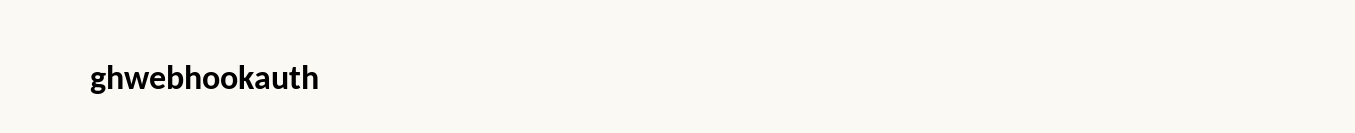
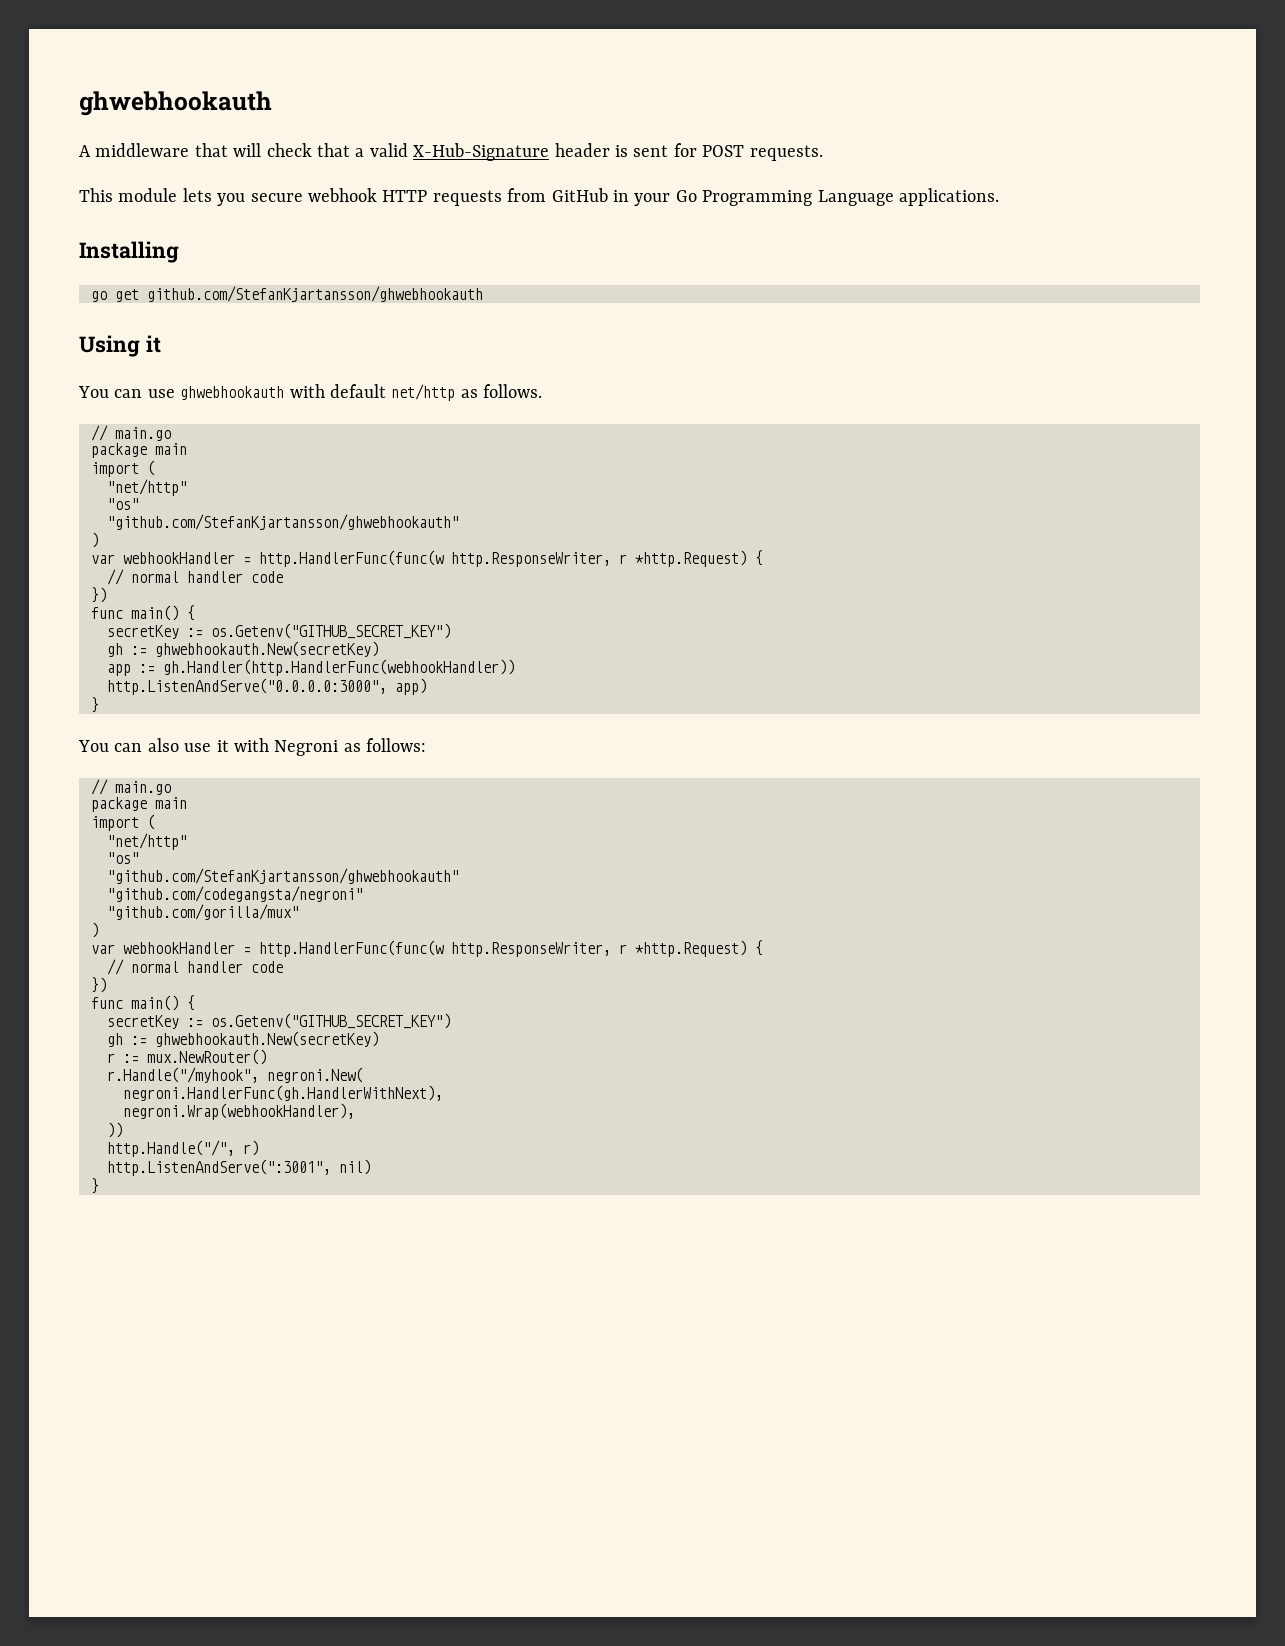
[90,65,319,94] ghwebhookauth -> [79,91,272,116] [79,143,823,161] [79,188,999,206] [79,241,179,263] [91,286,483,302] [79,335,161,357] [78,384,543,401] [91,425,171,441] [91,443,187,458] [91,460,155,477] [107,479,187,496] [107,498,139,510] [107,514,459,530] [91,532,99,548] [91,550,763,567] [107,569,283,585] [91,587,107,603] [91,605,195,621] [107,623,451,639] [107,641,379,657] [107,659,515,676] [107,678,427,695] [91,697,99,713] [78,738,427,756] [91,779,171,795] [91,797,187,812] [91,814,155,831] [107,833,187,850] [107,852,139,864] [107,868,459,884] [107,886,363,902] [107,904,299,920] [91,922,99,938] [91,940,763,957] [107,959,283,975] [91,977,107,993] [91,995,195,1011] [107,1013,451,1029] [107,1031,379,1047] [107,1049,267,1065] [107,1067,363,1083] [123,1085,443,1101] [123,1103,355,1120] [107,1122,123,1138] [107,1140,259,1157] [107,1159,371,1176] [91,1178,99,1194] ghwebhookauth // A middleware that will check that a valid X-Hub-Signature header is sent for POST requests. // This module lets you secure webhook HTTP requests from GitHub in your Go Programming Language applications. // Installing // go get github.com/StefanKjartansson/ghwebhookauth // Using it // You can use ghwebhookauth with default net/http as follows. // // main.go // package main // import ( // "net/http" // "os" // "github.com/StefanKjartansson/ghwebhookauth" // ) // var webhookHandler = http.HandlerFunc(func(w http.ResponseWriter, r *http.Request) { // // normal handler code // }) // func main() { // secretKey := os.Getenv("GITHUB_SECRET_KEY") // gh := ghwebhookauth.New(secretKey) // app := gh.Handler(http.HandlerFunc(webhookHandler)) // http.ListenAndServe("0.0.0.0:3000", app) // } // You can also use it with Negroni as follows: // // main.go // package main // import ( // "net/http" // "os" // "github.com/StefanKjartansson/ghwebhookauth" // "github.com/codegangsta/negroni" // "github.com/gorilla/mux" // ) // var webhookHandler = http.HandlerFunc(func(w http.ResponseWriter, r *http.Request) { // // normal handler code // }) // func main() { // secretKey := os.Getenv("GITHUB_SECRET_KEY") // gh := ghwebhookauth.New(secretKey) // r := mux.NewRouter() // r.Handle("/myhook", negroni.New( // negroni.HandlerFunc(gh.HandlerWithNext), // negroni.Wrap(webhookHandler), // )) // http.Handle("/", r) // http.ListenAndServe(":3001", nil) // }

